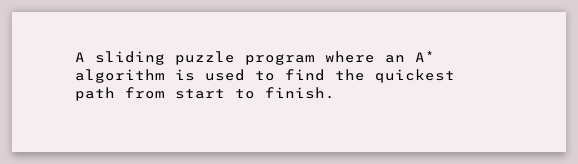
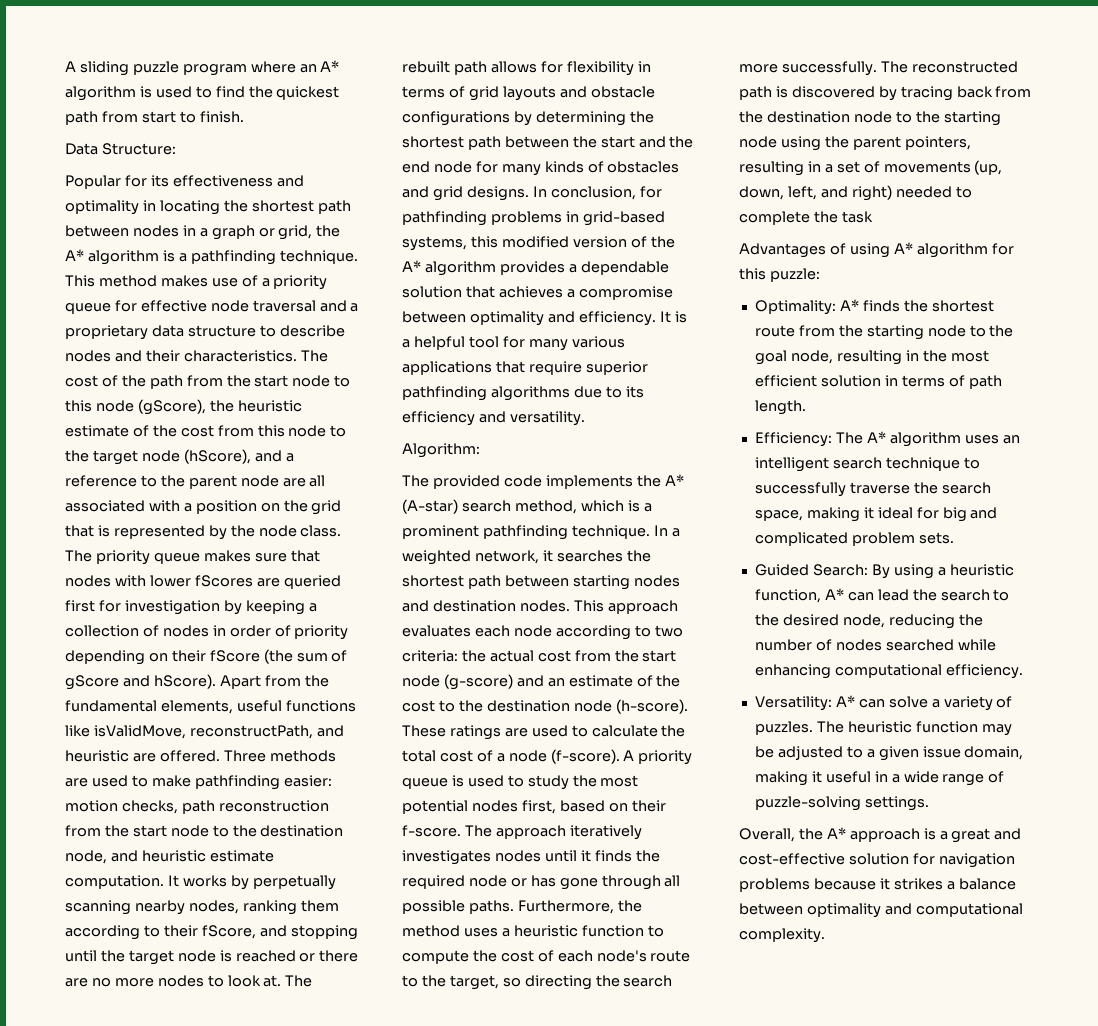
(335, 93) none -> [65,143,176,155] [65,175,304,189] [65,200,351,215] [65,225,341,240] [65,249,358,265] [65,275,328,290] [65,300,359,314] [65,325,345,340] [65,350,328,362] [65,375,351,389] [65,399,302,415] [65,425,347,437] [65,449,294,465] [65,475,326,489] [65,500,342,515] [65,525,342,540] [65,550,320,565] [65,575,341,589] [65,600,317,615] [65,625,349,640] [65,649,348,665] [65,674,329,690] [65,700,356,714] [65,725,344,739] [65,750,336,762] [65,775,332,790] [65,800,329,814] [65,825,344,837] [65,850,274,864] [65,875,336,890] [65,900,339,915] [65,925,358,940] [65,950,359,965] [65,975,313,987] [402,61,651,76] [402,86,655,101] [402,111,654,126] [402,136,694,150] [402,161,680,176] [402,186,662,201] [402,211,665,226] [402,236,675,251] [402,260,669,276] [402,286,673,300] [402,311,687,326] [402,336,625,351] [402,361,648,375] [402,386,644,401] [402,411,585,426] [402,443,480,458] [402,474,684,489] [402,499,652,514] [402,525,680,540] [402,550,651,565] [402,575,680,590] [402,600,678,614] [402,625,683,640] [402,650,677,662] [402,674,681,690] [402,699,688,714] [402,725,686,740] [402,749,693,765] [402,775,639,790] [402,800,666,814] [402,825,642,840] [402,850,660,865] [402,875,681,890] [402,900,642,914] [402,925,664,937] [402,950,691,964] [402,975,673,990] [739,61,1018,76] [739,86,1032,101] [739,111,1001,126] [739,136,971,151] [739,160,1003,176] [739,185,972,201] [739,211,873,225] [739,242,1014,258] [739,268,820,282] [754,299,994,315] [754,325,1014,340] [754,350,989,365] [754,375,1002,389] [754,400,806,415] [754,431,1020,447] [754,457,980,472] [754,482,991,497] [754,507,998,522] [754,532,954,546] [754,564,1014,579] [754,588,1010,603] [754,614,983,629] [754,639,996,651] [754,664,1023,679] [754,695,1013,711] [754,721,1012,736] [754,746,1024,761] [754,771,1005,786] [754,796,929,811] [739,827,1022,843] [739,853,1015,868] [739,878,1016,892] [739,903,1023,918] [739,928,825,943] // Data Structure: // Popular for its effectiveness and optimality in locating the shortest path between nodes in a graph or grid, the A* algorithm is a pathfinding technique. This method makes use of a priority queue for effective node traversal and a proprietary data structure to describe nodes and their characteristics. The cost of the path from the start node to this node (gScore), the heuristic estimate of the cost from this node to the target node (hScore), and a reference to the parent node are all associated with a position on the grid that is represented by the node class. The priority queue makes sure that nodes with lower fScores are queried first for investigation by keeping a collection of nodes in order of priority depending on their fScore (the sum of gScore and hScore). Apart from the fundamental elements, useful functions like isValidMove, reconstructPath, and heuristic are offered. Three methods are used to make pathfinding easier: motion checks, path reconstruction from the start node to the destination node, and heuristic estimate computation. It works by perpetually scanning nearby nodes, ranking them according to their fScore, and stopping until the target node is reached or there are no more nodes to look at. The rebuilt path allows for flexibility in terms of grid layouts and obstacle configurations by determining the shortest path between the start and the end node for many kinds of obstacles and grid designs. In conclusion, for pathfinding problems in grid-based systems, this modified version of the A* algorithm provides a dependable solution that achieves a compromise between optimality and efficiency. It is a helpful tool for many various applications that require superior pathfinding algorithms due to its efficiency and versatility. // Algorithm: // The provided code implements the A* (A-star) search method, which is a prominent pathfinding technique. In a weighted network, it searches the shortest path between starting nodes and destination nodes. This approach evaluates each node according to two criteria: the actual cost from the start node (g-score) and an estimate of the cost to the destination node (h-score). These ratings are used to calculate the total cost of a node (f-score). A priority queue is used to study the most potential nodes first, based on their f-score. The approach iteratively investigates nodes until it finds the required node or has gone through all possible paths. Furthermore, the method uses a heuristic function to compute the cost of each node's route to the target, so directing the search more successfully. The reconstructed path is discovered by tracing back from the destination node to the starting node using the parent pointers, resulting in a set of movements (up, down, left, and right) needed to complete the task // Advantages of using A* algorithm for this puzzle: // Optimality: A* finds the shortest route from the starting node to the goal node, resulting in the most efficient solution in terms of path length. // Efficiency: The A* algorithm uses an intelligent search technique to successfully traverse the search space, making it ideal for big and complicated problem sets. // Guided Search: By using a heuristic function, A* can lead the search to the desired node, reducing the number of nodes searched while enhancing computational efficiency. // Versatility: A* can solve a variety of puzzles. The heuristic function may be adjusted to a given issue domain, making it useful in a wide range of puzzle-solving settings. // Overall, the A* approach is a great and cost-effective solution for navigation problems because it strikes a balance between optimality and computational complexity.

